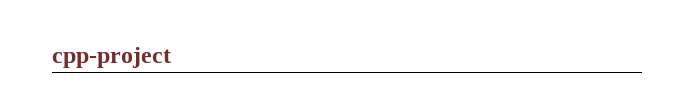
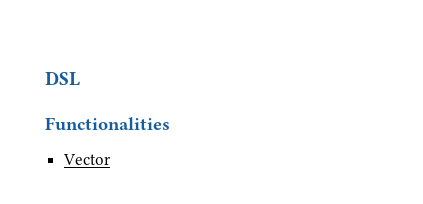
[52,47,171,68] cpp-project -> [45,71,80,86] [45,117,170,131] [62,154,111,165] DSL // Functionalities // Vector

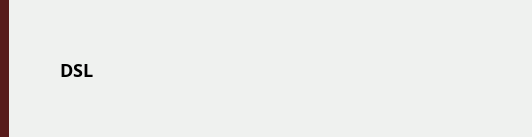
[45,117,170,131] [62,154,111,165] // Functionalities // Vector -> (93, 70) none

